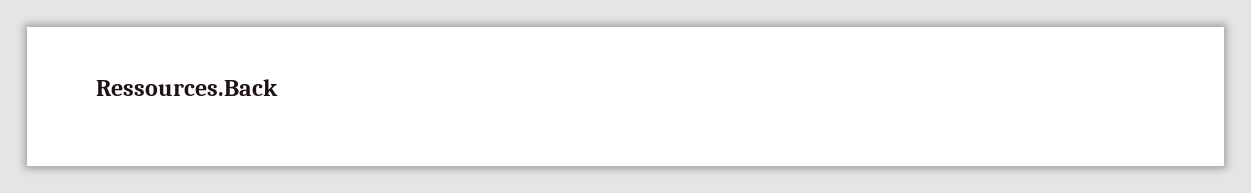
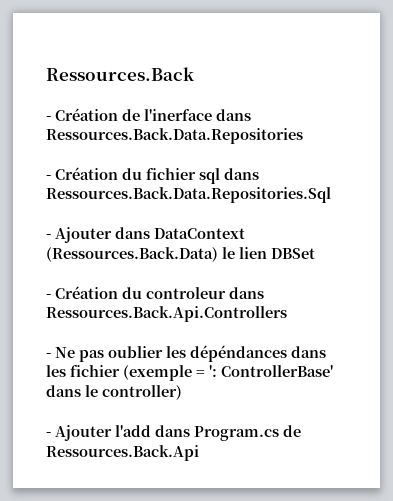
(278, 87) none -> [46,108,251,121] [46,128,303,144] [46,167,259,184] [46,187,331,203] [46,227,245,243] [46,247,315,262] [46,286,264,299] [46,306,287,322] [46,345,326,362] [46,365,333,381] [46,385,182,400] [46,425,301,441] [46,445,199,461] // - Création de l'inerface dans Ressources.Back.Data.Repositories // - Création du fichier sql dans Ressources.Back.Data.Repositories.Sql // - Ajouter dans DataContext (Ressources.Back.Data) le lien DBSet // - Création du controleur dans Ressources.Back.Api.Controllers // - Ne pas oublier les dépéndances dans les fichier (exemple = ': ControllerBase' dans le controller) // - Ajouter l'add dans Program.cs de Ressources.Back.Api

